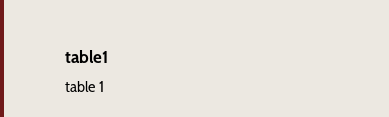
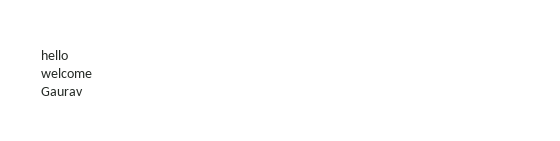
[65,50,108,63] [65,81,104,92] table1 // table 1 -> [41,50,68,60] [41,68,92,78] [41,87,83,96] hello // welcome // Gaurav

